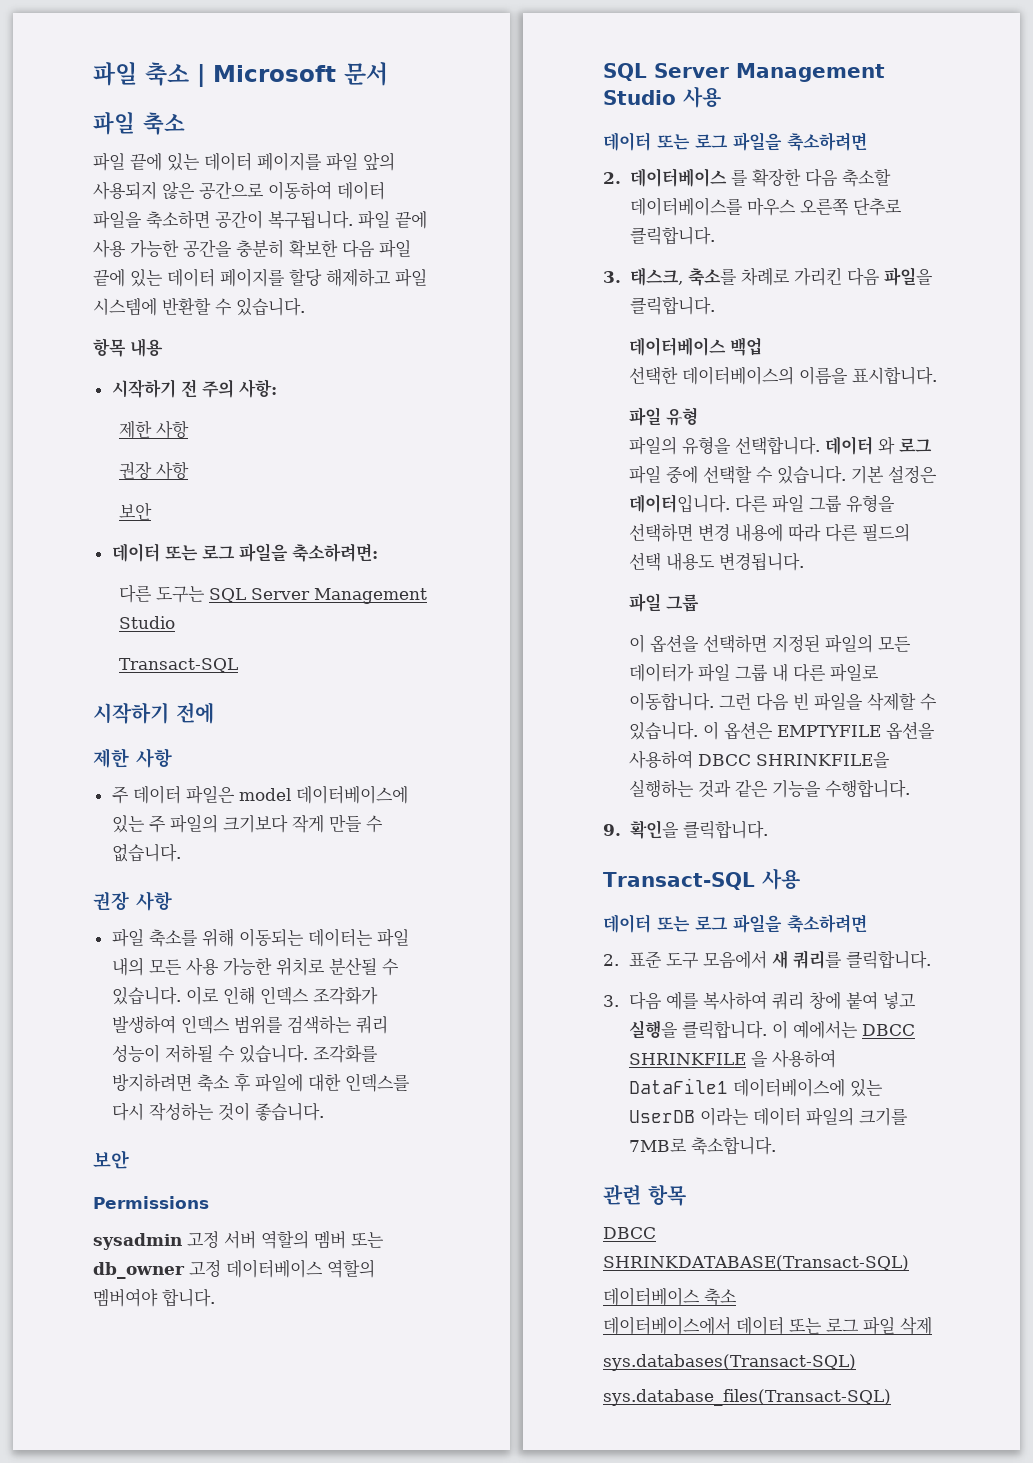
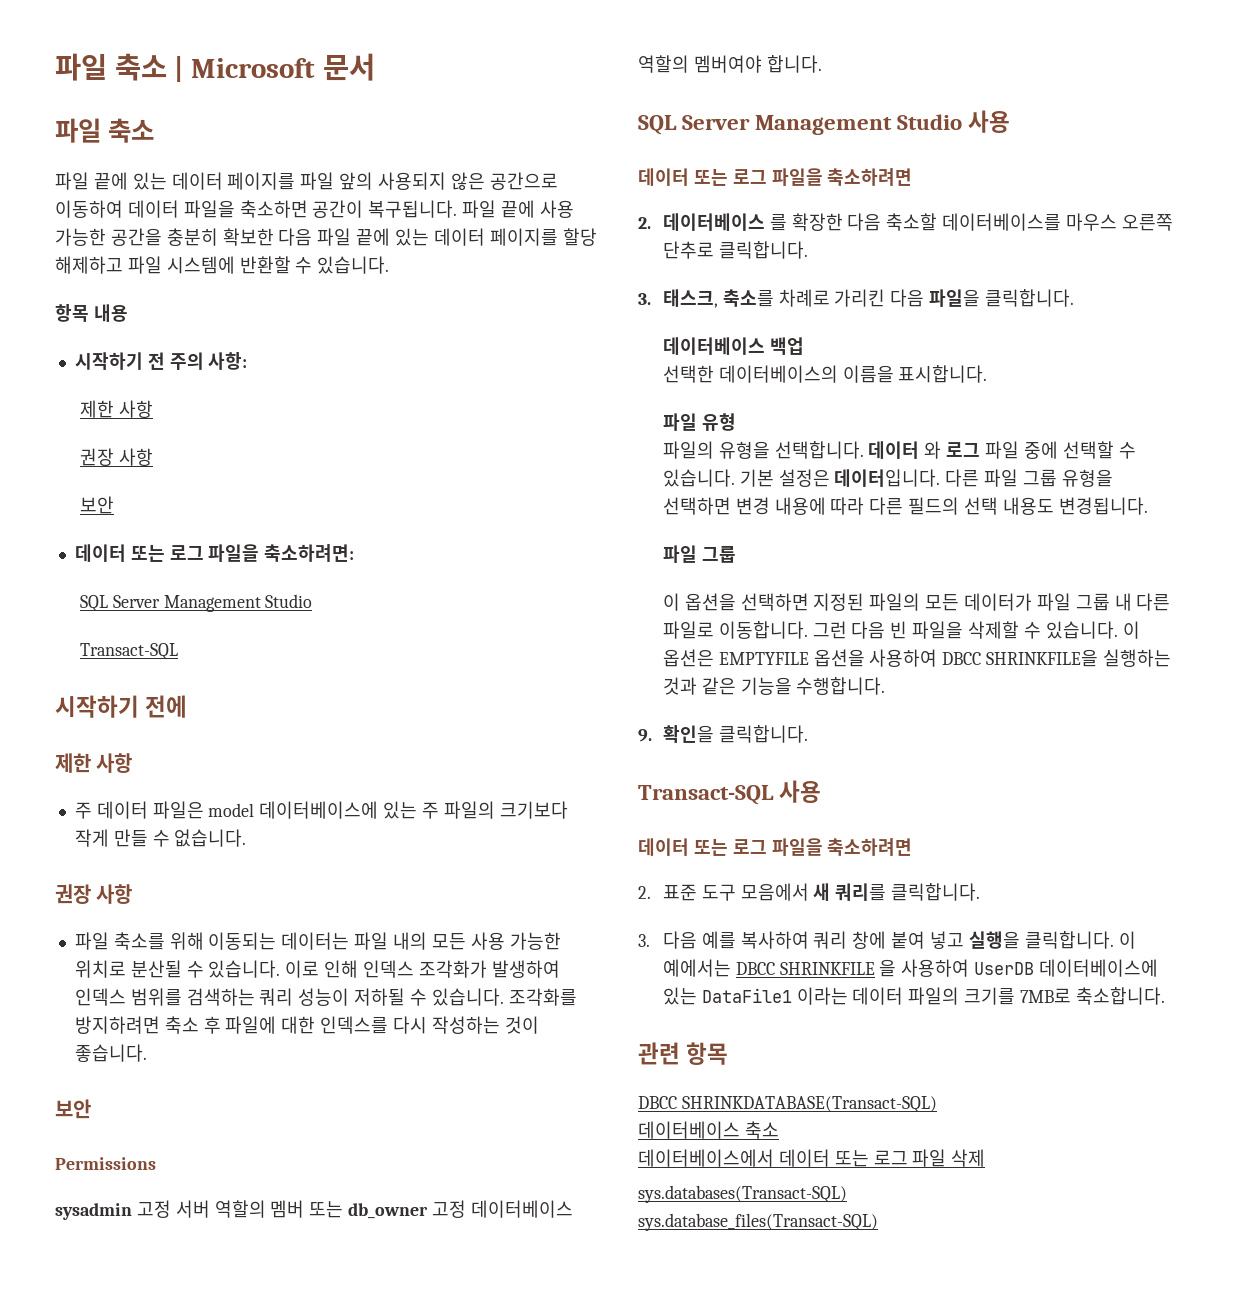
[119,585,206,603] 다른 도구는 -> (355, 553) none
[629,1078,884,1097] [629,1110,696,1123] DataFile1 데이터베이스에 있는 UserDB -> [974,959,1159,977] [662,987,792,1005] UserDB 데이터베이스에 있는 DataFile1

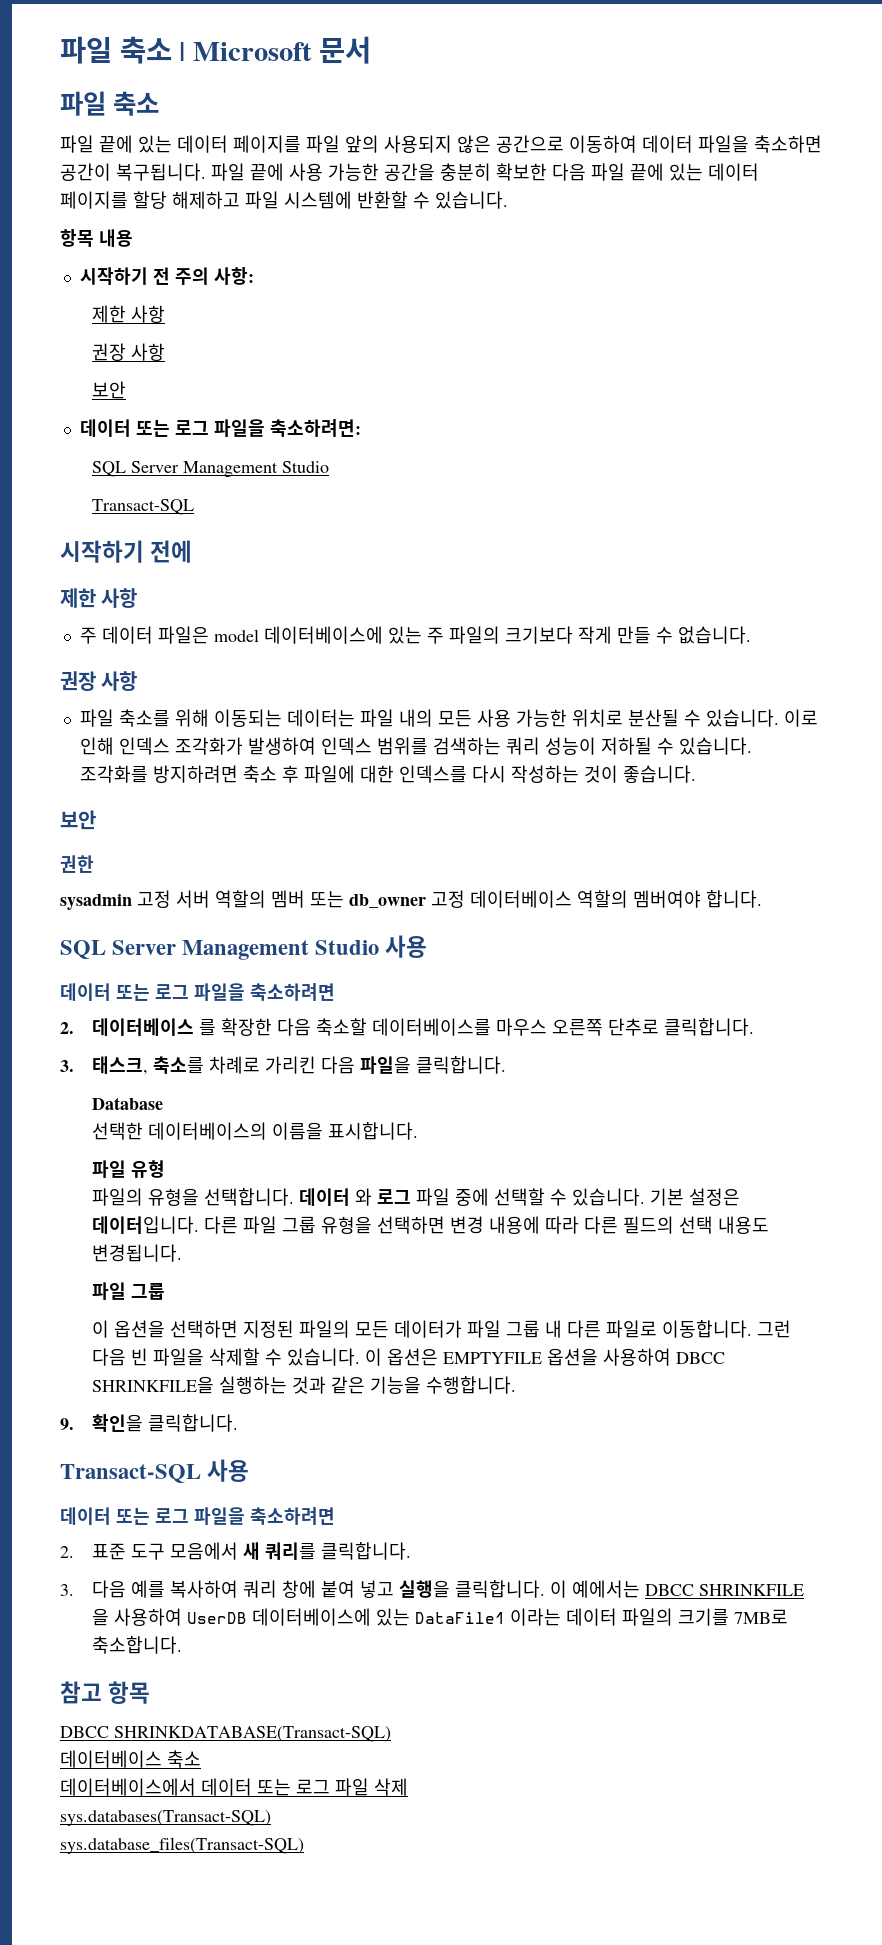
[55,1157,156,1170] Permissions -> [60,855,94,873] 권한
[662,337,804,355] 데이터베이스 백업 -> [91,1097,163,1110] Database
[638,1042,680,1065] 관련 -> [60,1681,102,1704] 참고

